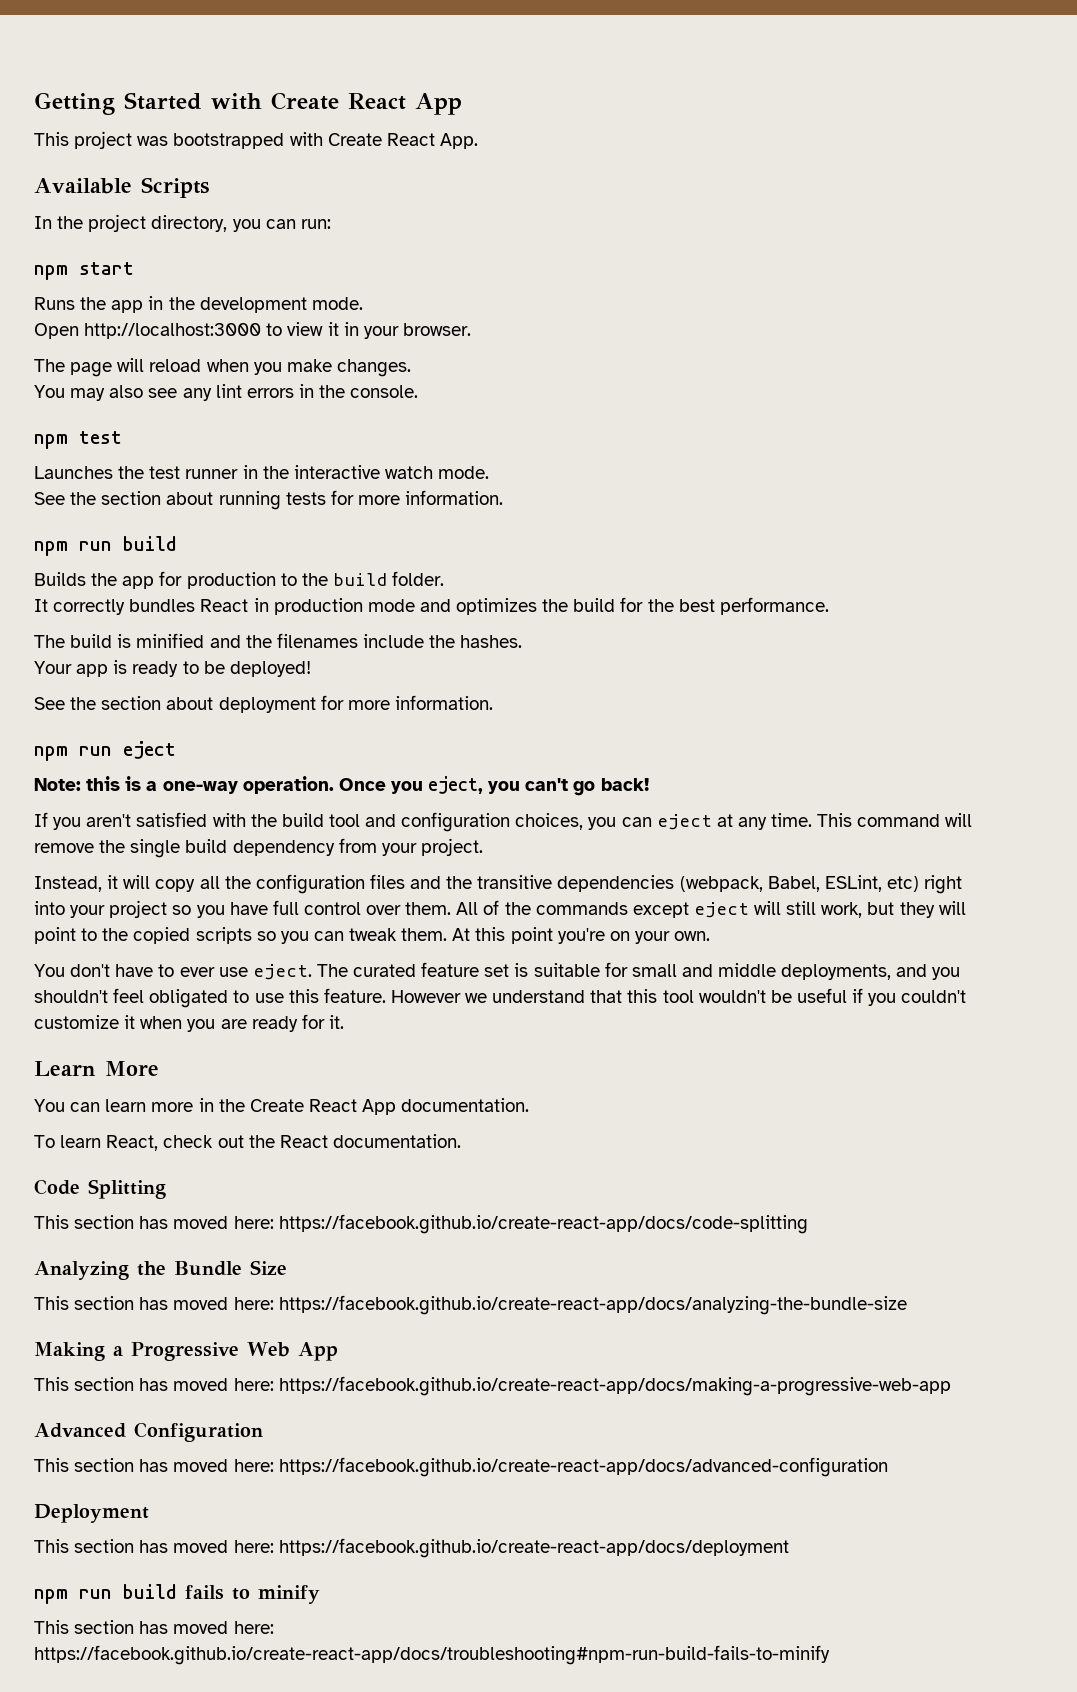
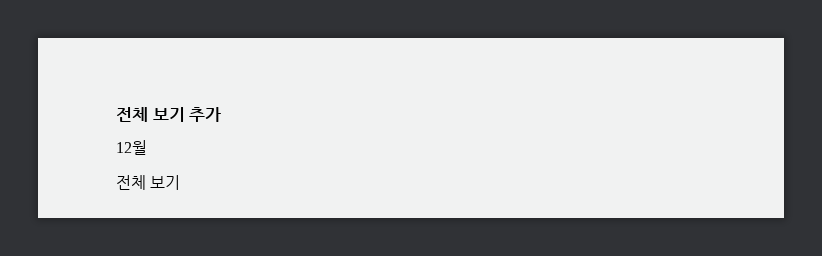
[34,92,462,115] [34,131,478,149] [34,177,209,198] [34,214,331,232] [34,262,134,280] [34,296,363,313] [34,322,471,339] [34,358,411,377] [34,384,419,401] [34,431,122,449] [34,465,490,479] [34,490,504,510] [34,536,177,556] [34,571,445,589] [34,597,829,615] [34,633,523,648] [34,660,311,677] [34,695,493,713] [34,741,176,761] [34,776,649,796] [34,812,973,832] [34,838,483,858] [34,874,963,894] [34,900,966,918] [34,927,711,944] [34,962,961,980] [34,988,967,1008] [34,1014,344,1032] [34,1061,159,1076] [34,1098,530,1115] [34,1134,461,1151] [34,1179,166,1199] [34,1214,808,1234] [34,1260,287,1280] [34,1295,907,1315] [34,1342,338,1361] [34,1376,951,1396] [34,1422,263,1442] [34,1457,888,1477] [34,1504,149,1523] [34,1538,789,1558] [34,1584,320,1604] [34,1620,274,1634] [34,1645,830,1665] Getting Started with Create React App // This project was bootstrapped with Create React App. // Available Scripts // In the project directory, you can run: // npm start // Runs the app in the development mode. // Open http://localhost:3000 to view it in your browser. // The page will reload when you make changes. // You may also see any lint errors in the console. // npm test // Launches the test runner in the interactive watch mode. // See the section about running tests for more information. // npm run build // Builds the app for production to the build folder. // It correctly bundles React in production mode and optimizes the build for the best performance. // The build is minified and the filenames include the hashes. // Your app is ready to be deployed! // See the section about deployment for more information. // npm run eject // Note: this is a one-way operation. Once you eject, you can't go back! // If you aren't satisfied with the build tool and configuration choices, you can eject at any time. This command will remove the single build dependency from your project. // Instead, it will copy all the configuration files and the transitive dependencies (webpack, Babel, ESLint, etc) right into your project so you have full control over them. All of the commands except eject will still work, but they will point to the copied scripts so you can tweak them. At this point you're on your own. // You don't have to ever use eject. The curated feature set is suitable for small and middle deployments, and you shouldn't feel obligated to use this feature. However we understand that this tool wouldn't be useful if you couldn't customize it when you are ready for it. // Learn More // You can learn more in the Create React App documentation. // To learn React, check out the React documentation. // Code Splitting // This section has moved here: https://facebook.github.io/create-react-app/docs/code-splitting // Analyzing the Bundle Size // This section has moved here: https://facebook.github.io/create-react-app/docs/analyzing-the-bundle-size // Making a Progressive Web App // This section has moved here: https://facebook.github.io/create-react-app/docs/making-a-progressive-web-app // Advanced Configuration // This section has moved here: https://facebook.github.io/create-react-app/docs/advanced-configuration // Deployment // This section has moved here: https://facebook.github.io/create-react-app/docs/deployment // npm run build fails to minify // This section has moved here: https://facebook.github.io/create-react-app/docs/troubleshooting#npm-run-build-fails-to-minify -> [116,107,222,122] [116,140,147,155] [116,175,181,190] 전체 보기 추가 // 12월 // 전체 보기

